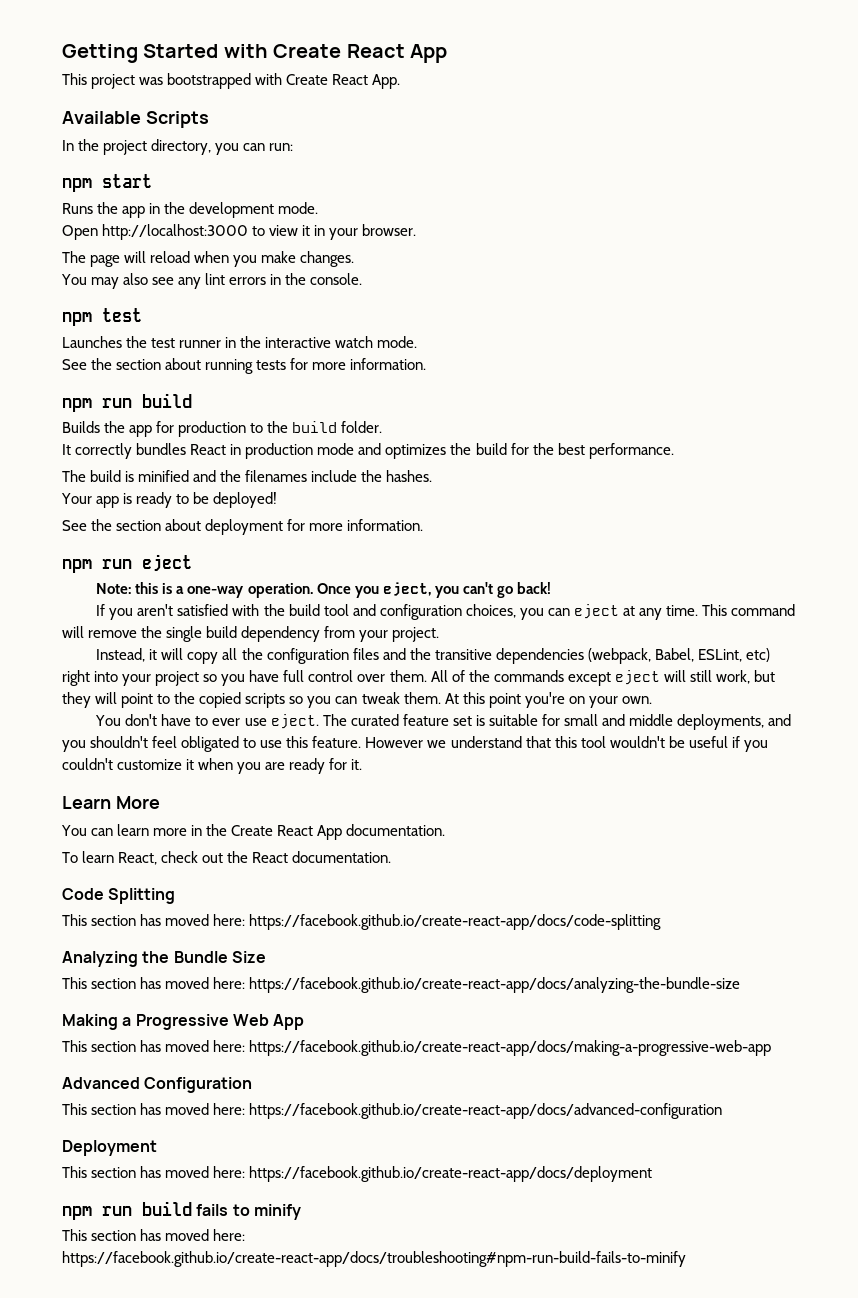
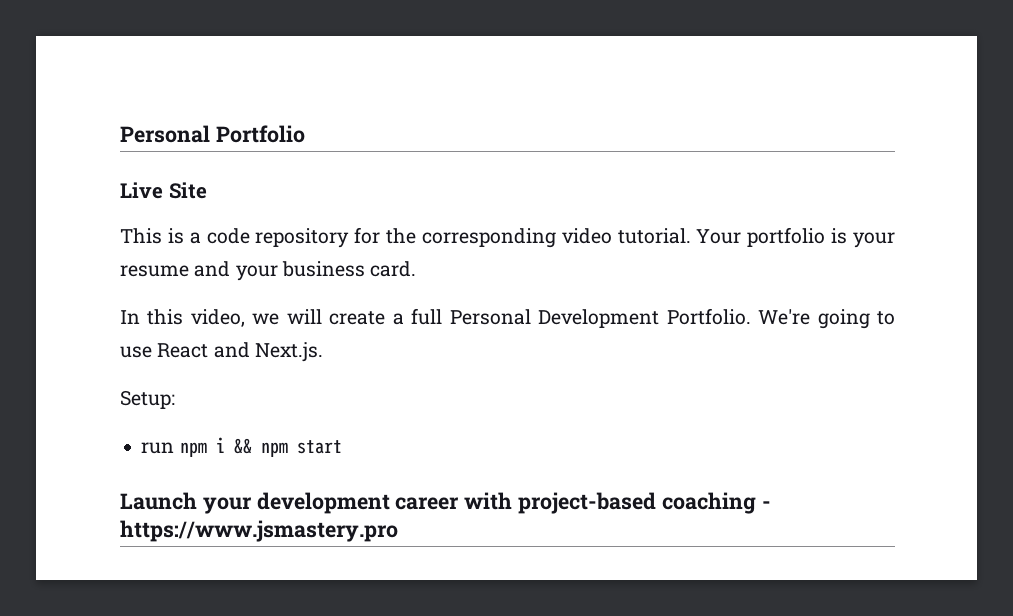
[62,44,447,63] [62,73,401,89] [62,111,209,128] [62,139,294,155] [62,174,152,192] [62,202,319,218] [62,224,417,240] [62,251,355,267] [61,273,363,289] [62,308,142,326] [62,336,418,348] [62,358,427,374] [62,393,192,412] [62,421,383,437] [62,443,674,459] [62,470,433,482] [61,492,278,508] [62,519,424,535] [62,554,192,573] [96,582,551,598] [96,604,796,620] [62,626,440,642] [96,648,771,664] [62,670,775,686] [62,692,652,708] [95,714,792,730] [62,736,768,752] [62,758,363,774] [62,796,160,809] [61,824,446,840] [62,851,392,865] [62,888,176,904] [62,914,662,930] [62,951,266,967] [62,977,741,993] [62,1014,305,1030] [62,1040,772,1056] [62,1077,253,1093] [62,1103,723,1119] [62,1140,157,1156] [62,1166,653,1182] [62,1201,301,1220] [62,1229,246,1241] [62,1251,686,1267] Getting Started with Create React App // This project was bootstrapped with Create React App. // Available Scripts // In the project directory, you can run: // npm start // Runs the app in the development mode. // Open http://localhost:3000 to view it in your browser. // The page will reload when you make changes. // You may also see any lint errors in the console. // npm test // Launches the test runner in the interactive watch mode. // See the section about running tests for more information. // npm run build // Builds the app for production to the build folder. // It correctly bundles React in production mode and optimizes the build for the best performance. // The build is minified and the filenames include the hashes. // Your app is ready to be deployed! // See the section about deployment for more information. // npm run eject // Note: this is a one-way operation. Once you eject, you can't go back! // If you aren't satisfied with the build tool and configuration choices, you can eject at any time. This command will remove the single build dependency from your project. // Instead, it will copy all the configuration files and the transitive dependencies (webpack, Babel, ESLint, etc) right into your project so you have full control over them. All of the commands except eject will still work, but they will point to the copied scripts so you can tweak them. At this point you're on your own. // You don't have to ever use eject. The curated feature set is suitable for small and middle deployments, and you shouldn't feel obligated to use this feature. However we understand that this tool wouldn't be useful if you couldn't customize it when you are ready for it. // Learn More // You can learn more in the Create React App documentation. // To learn React, check out the React documentation. // Code Splitting // This section has moved here: https://facebook.github.io/create-react-app/docs/code-splitting // Analyzing the Bundle Size // This section has moved here: https://facebook.github.io/create-react-app/docs/analyzing-the-bundle-size // Making a Progressive Web App // This section has moved here: https://facebook.github.io/create-react-app/docs/making-a-progressive-web-app // Advanced Configuration // This section has moved here: https://facebook.github.io/create-react-app/docs/advanced-configuration // Deployment // This section has moved here: https://facebook.github.io/create-react-app/docs/deployment // npm run build fails to minify // This section has moved here: https://facebook.github.io/create-react-app/docs/troubleshooting#npm-run-build-fails-to-minify -> [120,125,305,143] [120,182,207,199] [120,227,895,248] [120,261,417,281] [120,308,895,329] [120,342,323,362] [120,390,175,409] [141,437,342,457] [120,492,771,514] [120,520,398,542] Personal Portfolio // Live Site // This is a code repository for the corresponding video tutorial. Your portfolio is your resume and your business card. // In this video, we will create a full Personal Development Portfolio. We're going to use React and Next.js. // Setup: // run npm i && npm start // Launch your development career with project-based coaching - https://www.jsmastery.pro

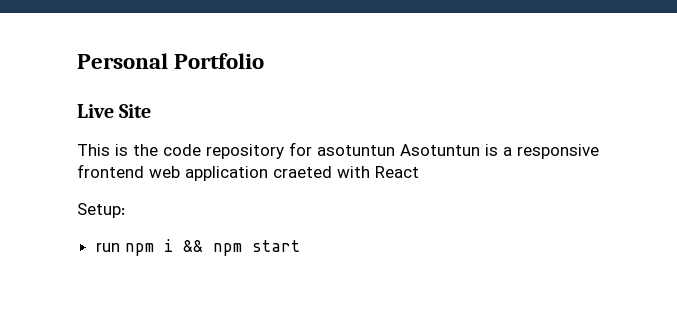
[189,232,201,244] a -> [133,144,158,156] the
[386,227,895,248] [120,261,417,281] [120,308,895,329] [120,346,152,358] the corresponding video tutorial. Your portfolio is your resume and your business card. // In this video, we will create a full Personal Development Portfolio. We're going to use -> [317,144,599,159] [77,164,370,181] asotuntun Asotuntun is a responsive frontend web application craeted with
[213,342,323,362] and Next.js. -> (419, 172) none
[120,492,771,514] [120,520,398,542] // Launch your development career with project-based coaching - https://www.jsmastery.pro -> (300, 246) none

